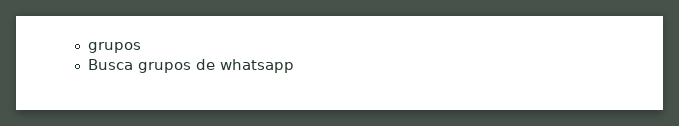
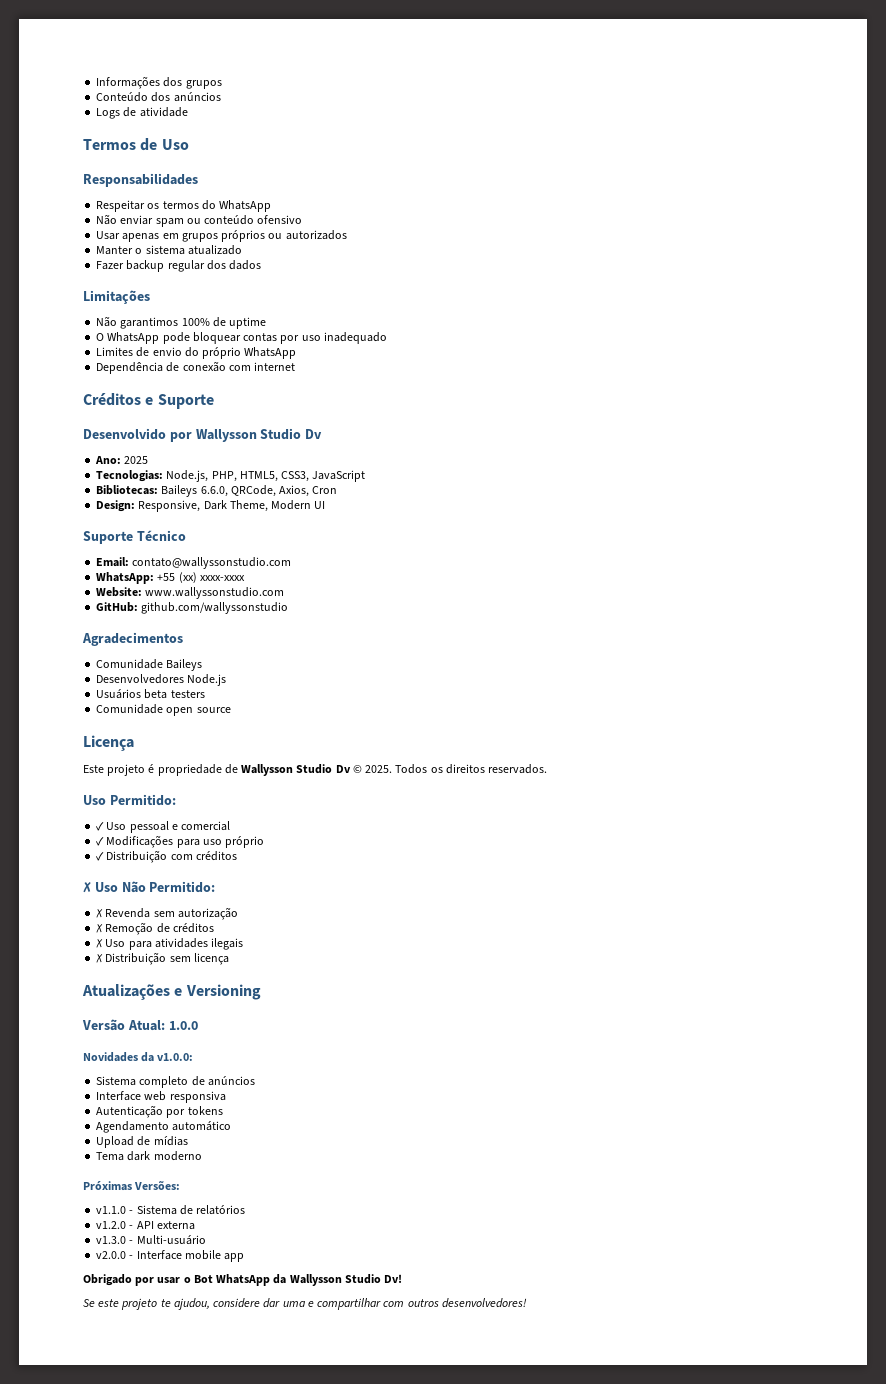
(87, 47) none -> [96,76,183,89] Informações dos
[87,59,294,73] Busca grupos de whatsapp -> [96,92,221,102] [96,107,188,119] [83,138,189,151] [83,173,198,187] [96,200,272,212] [96,214,303,227] [96,230,347,242] [96,245,242,255] [96,260,262,272] [83,290,150,304] [96,316,267,329] [96,332,387,344] [96,347,297,359] [96,361,296,374] [83,393,214,409] [83,428,323,442] [95,456,149,464] [96,470,366,482] [96,485,338,497] [96,500,326,512] [83,530,186,544] [96,557,292,569] [96,572,245,584] [96,587,285,599] [96,602,289,614] [82,632,183,646] [96,659,203,671] [96,674,227,686] [96,689,205,699] [96,704,231,716] [83,735,134,751] [83,764,548,776] [83,794,176,806] [96,821,231,833] [96,835,265,848] [96,850,237,863] [83,881,216,893] [96,907,238,920] [96,922,214,935] [96,938,244,950] [96,952,229,965] [82,984,261,1000] [82,1019,198,1031] [83,1052,194,1062] [96,1076,255,1088] [96,1091,226,1103] [96,1105,223,1118] [96,1121,232,1133] [96,1136,188,1148] [96,1151,202,1161] [83,1181,181,1191] [96,1205,246,1215] [96,1221,195,1230] [96,1235,206,1245] [96,1250,245,1262] [83,1274,403,1286] [83,1298,527,1310] Conteúdo dos anúncios // Logs de atividade // Termos de Uso // Responsabilidades // Respeitar os termos do WhatsApp // Não enviar spam ou conteúdo ofensivo // Usar apenas em grupos próprios ou autorizados // Manter o sistema atualizado // Fazer backup regular dos dados // Limitações // Não garantimos 100% de uptime // O WhatsApp pode bloquear contas por uso inadequado // Limites de envio do próprio WhatsApp // Dependência de conexão com internet // Créditos e Suporte // Desenvolvido por Wallysson Studio Dv // Ano: 2025 // Tecnologias: Node.js, PHP, HTML5, CSS3, JavaScript // Bibliotecas: Baileys 6.6.0, QRCode, Axios, Cron // Design: Responsive, Dark Theme, Modern UI // Suporte Técnico // Email: contato@wallyssonstudio.com // WhatsApp: +55 (xx) xxxx-xxxx // Website: www.wallyssonstudio.com // GitHub: github.com/wallyssonstudio // Agradecimentos // Comunidade Baileys // Desenvolvedores Node.js // Usuários beta testers // Comunidade open source // Licença // Este projeto é propriedade de Wallysson Studio Dv © 2025. Todos os direitos reservados. // Uso Permitido: // ✓ Uso pessoal e comercial // ✓ Modificações para uso próprio // ✓ Distribuição com créditos // ✗ Uso Não Permitido: // ✗ Revenda sem autorização // ✗ Remoção de créditos // ✗ Uso para atividades ilegais // ✗ Distribuição sem licença // Atualizações e Versioning // Versão Atual: 1.0.0 // Novidades da v1.0.0: // Sistema completo de anúncios // Interface web responsiva // Autenticação por tokens // Agendamento automático // Upload de mídias // Tema dark moderno // Próximas Versões: // v1.1.0 - Sistema de relatórios // v1.2.0 - API externa // v1.3.0 - Multi-usuário // v2.0.0 - Interface mobile app // Obrigado por usar o Bot WhatsApp da Wallysson Studio Dv! // Se este projeto te ajudou, considere dar uma e compartilhar com outros desenvolvedores!

